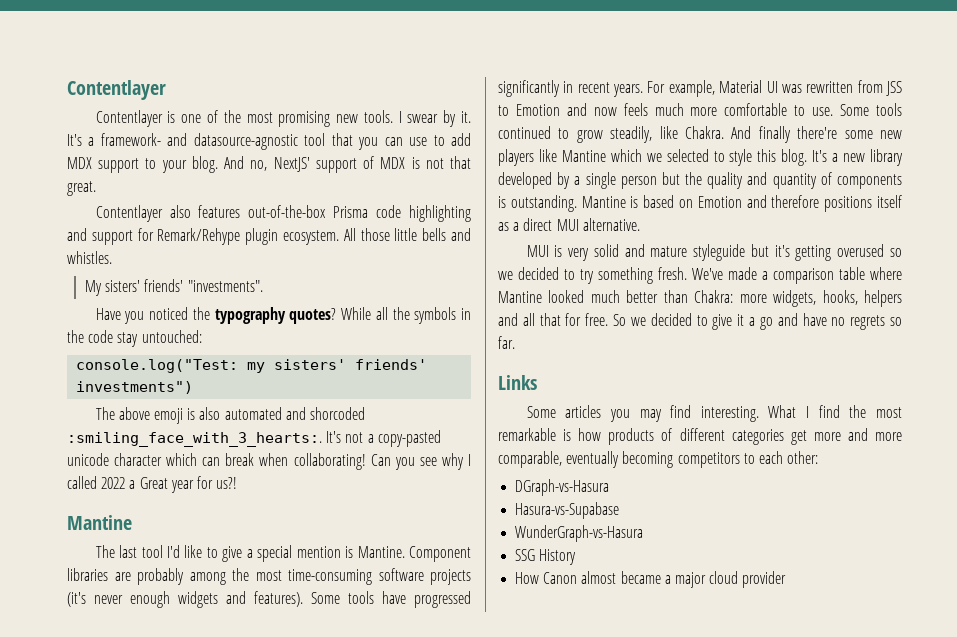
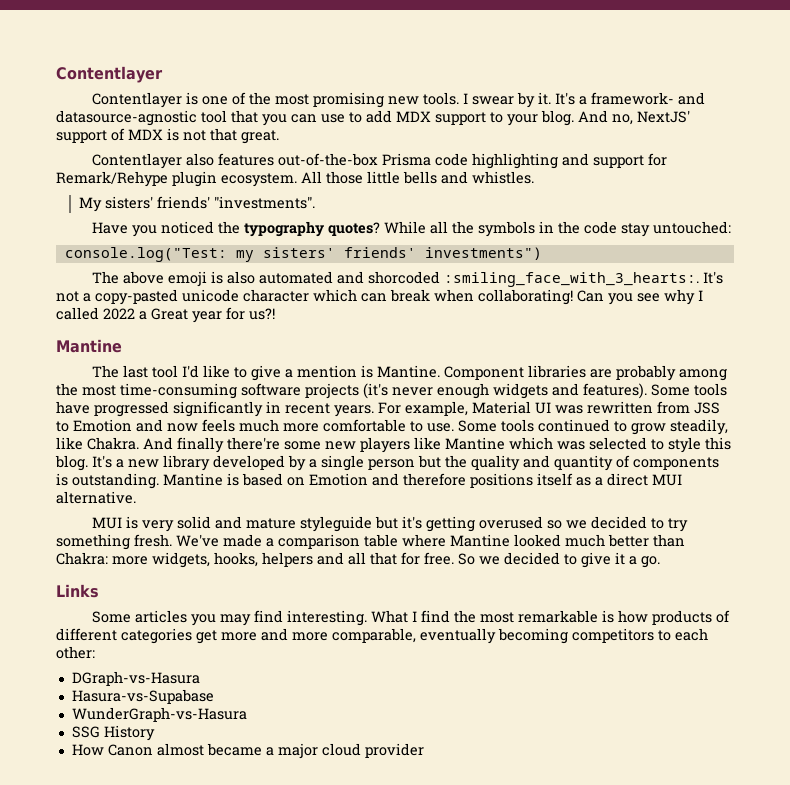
[257,545,293,562] special -> (294, 373) none
[646,153,662,162] we -> [557,441,585,450] was
[759,313,902,330] [498,336,515,349] go and have no regrets so far. -> [641,556,660,568] go.

